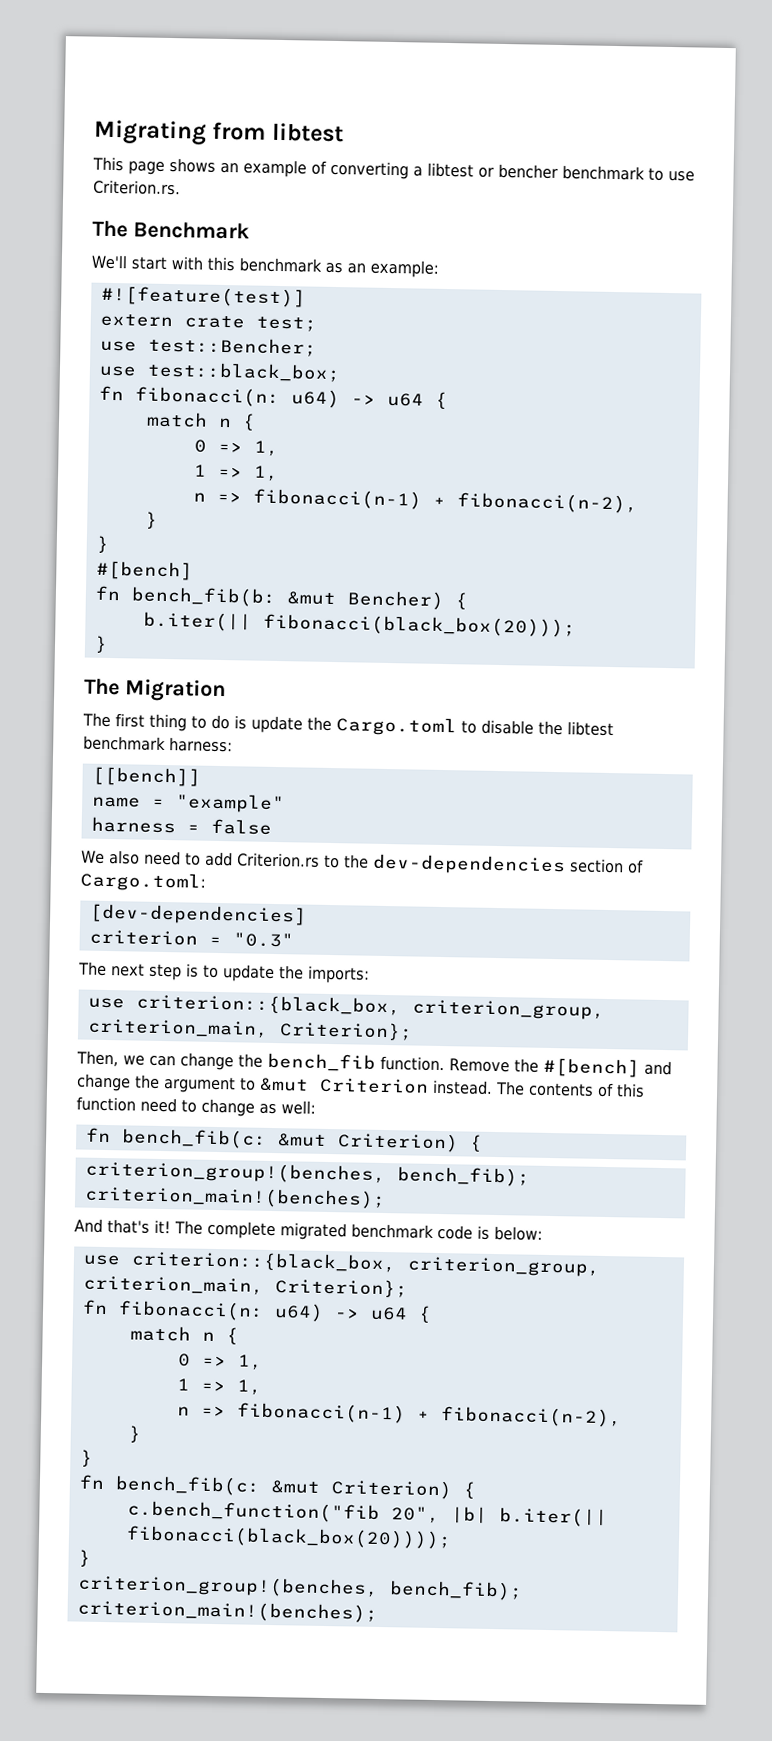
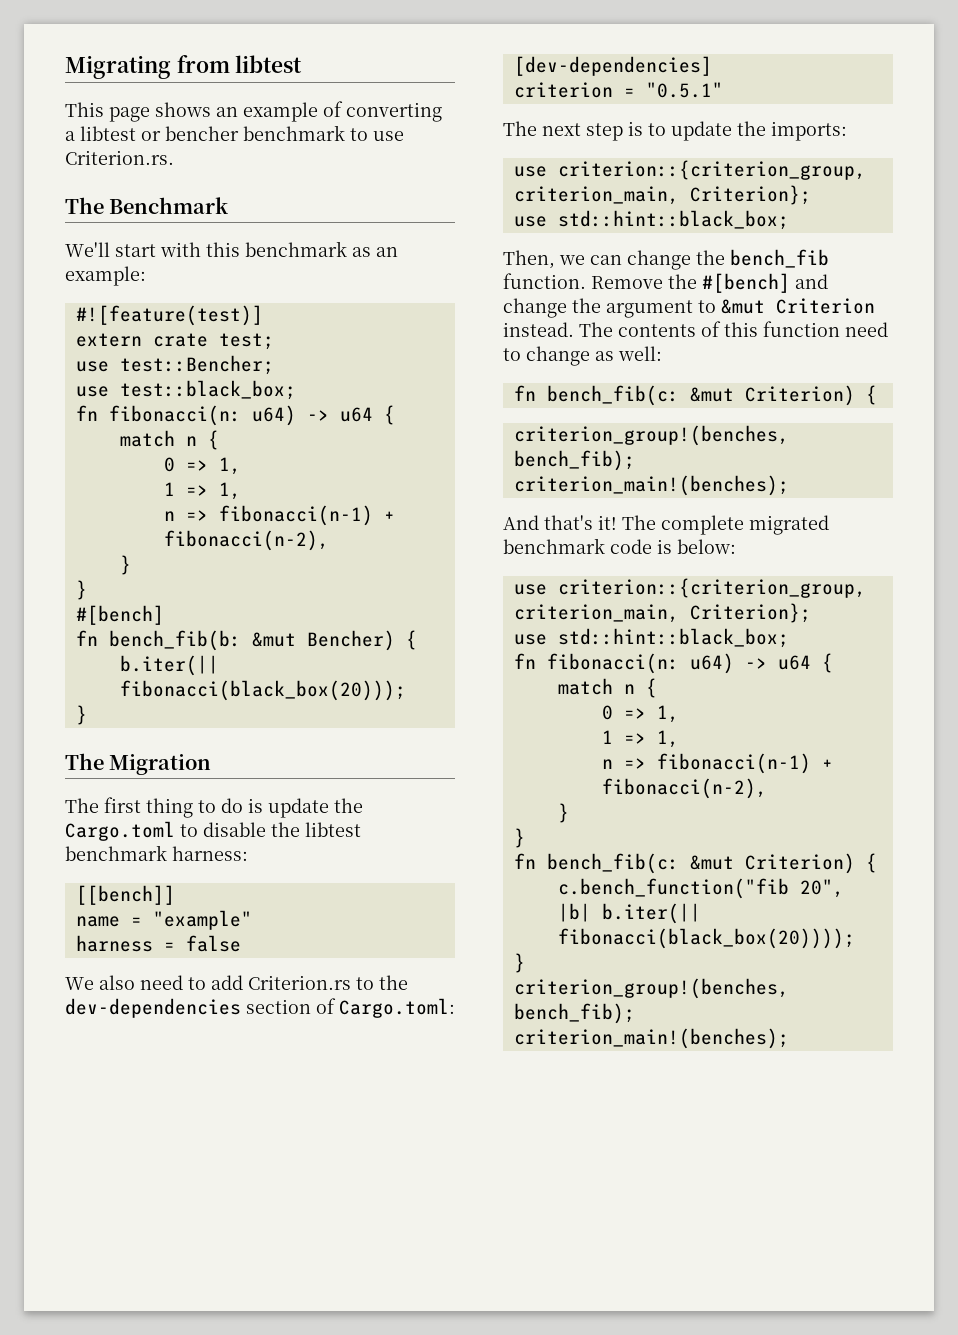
[232,932,294,948] "0.3" -> [645,82,723,98] "0.5.1"
[135,993,605,1020] [87,1018,413,1041] criterion::{black_box, criterion_group, criterion_main, Criterion}; -> [557,160,866,180] [513,185,811,205] [513,210,789,230] criterion::{criterion_group, criterion_main, Criterion}; // use std::hint::black_box;
[130,1250,601,1277] [82,1275,408,1298] criterion::{black_box, criterion_group, criterion_main, Criterion}; -> [557,578,866,598] [513,603,811,623] [513,628,789,648] criterion::{criterion_group, criterion_main, Criterion}; // use std::hint::black_box;

